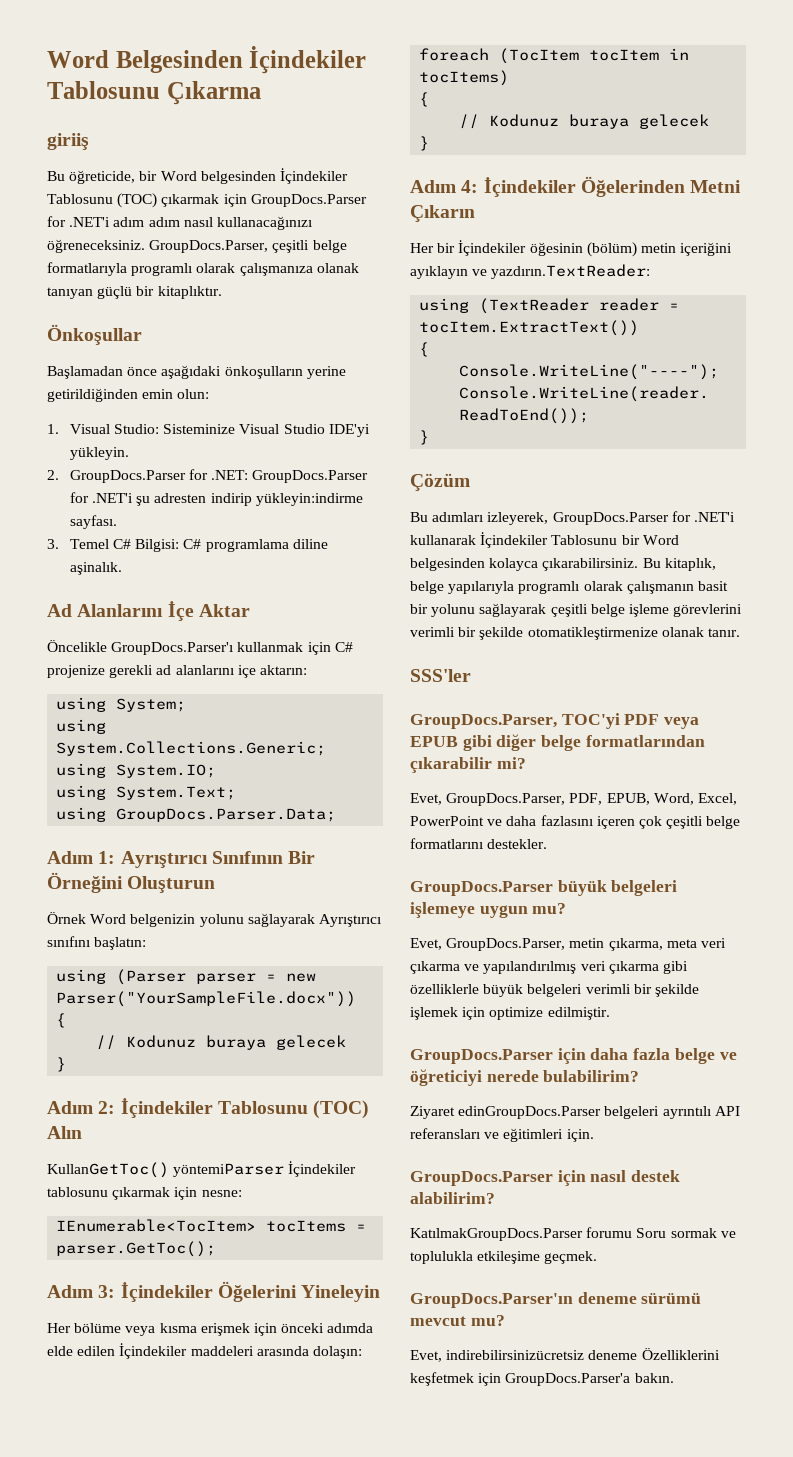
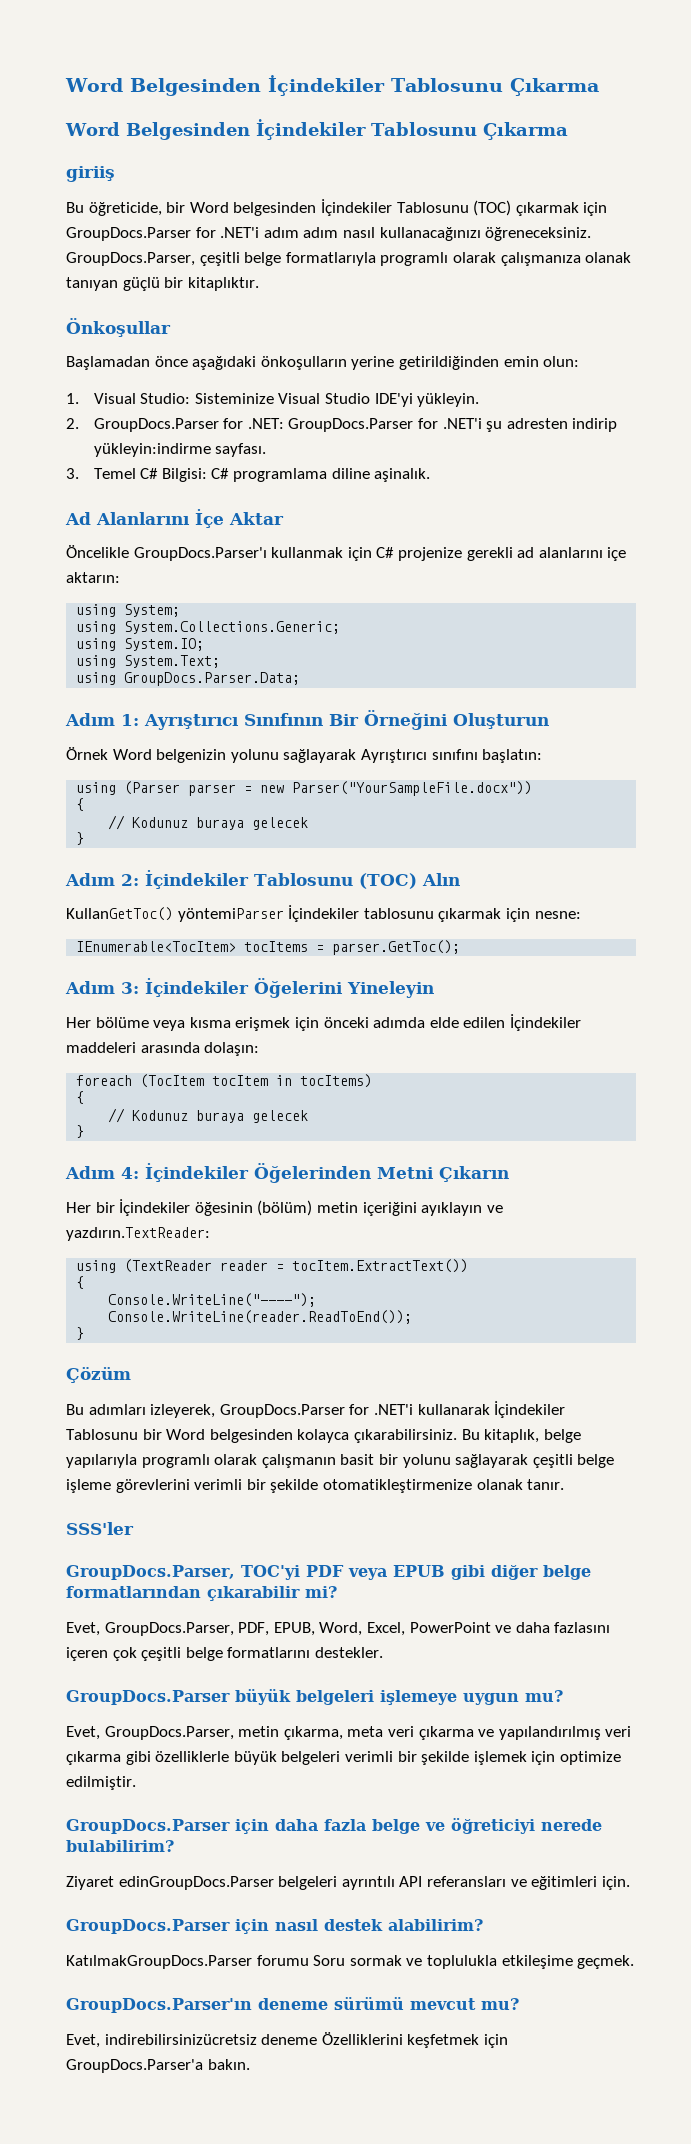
[47,46,367,74] [47,81,261,105] Word Belgesinden İçindekiler Tablosunu Çıkarma -> [65,75,599,96] [65,119,568,140] Word Belgesinden İçindekiler Tablosunu Çıkarma // Word Belgesinden İçindekiler Tablosunu Çıkarma

